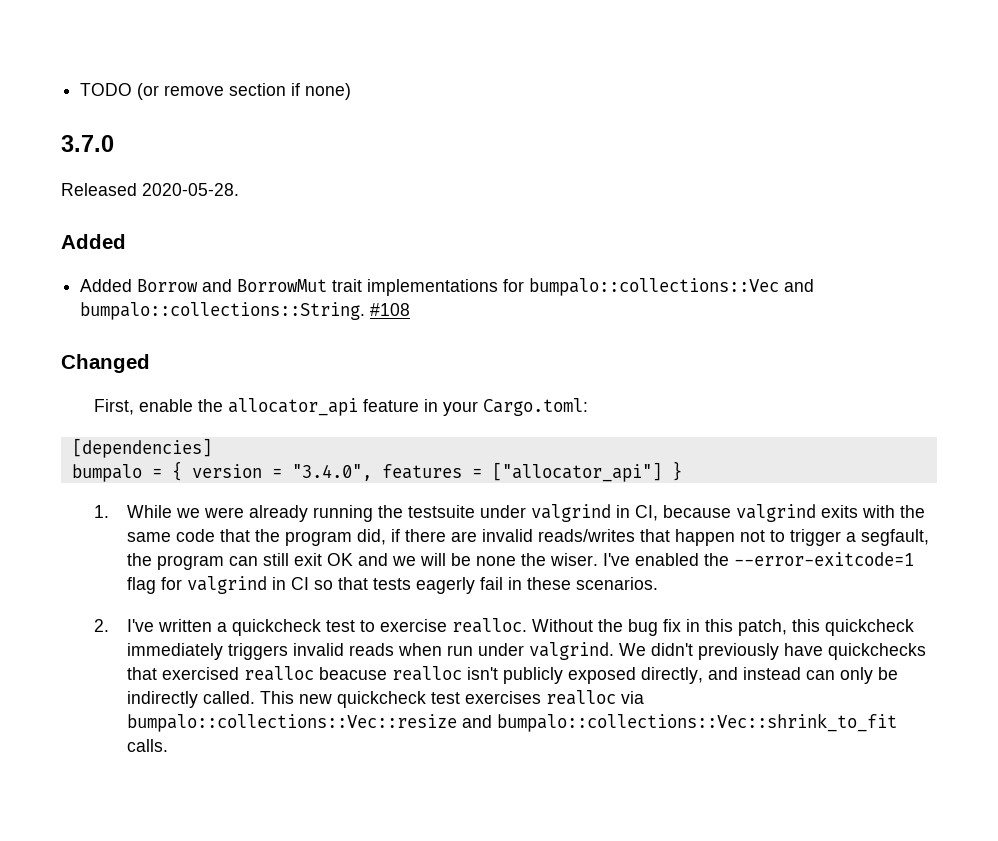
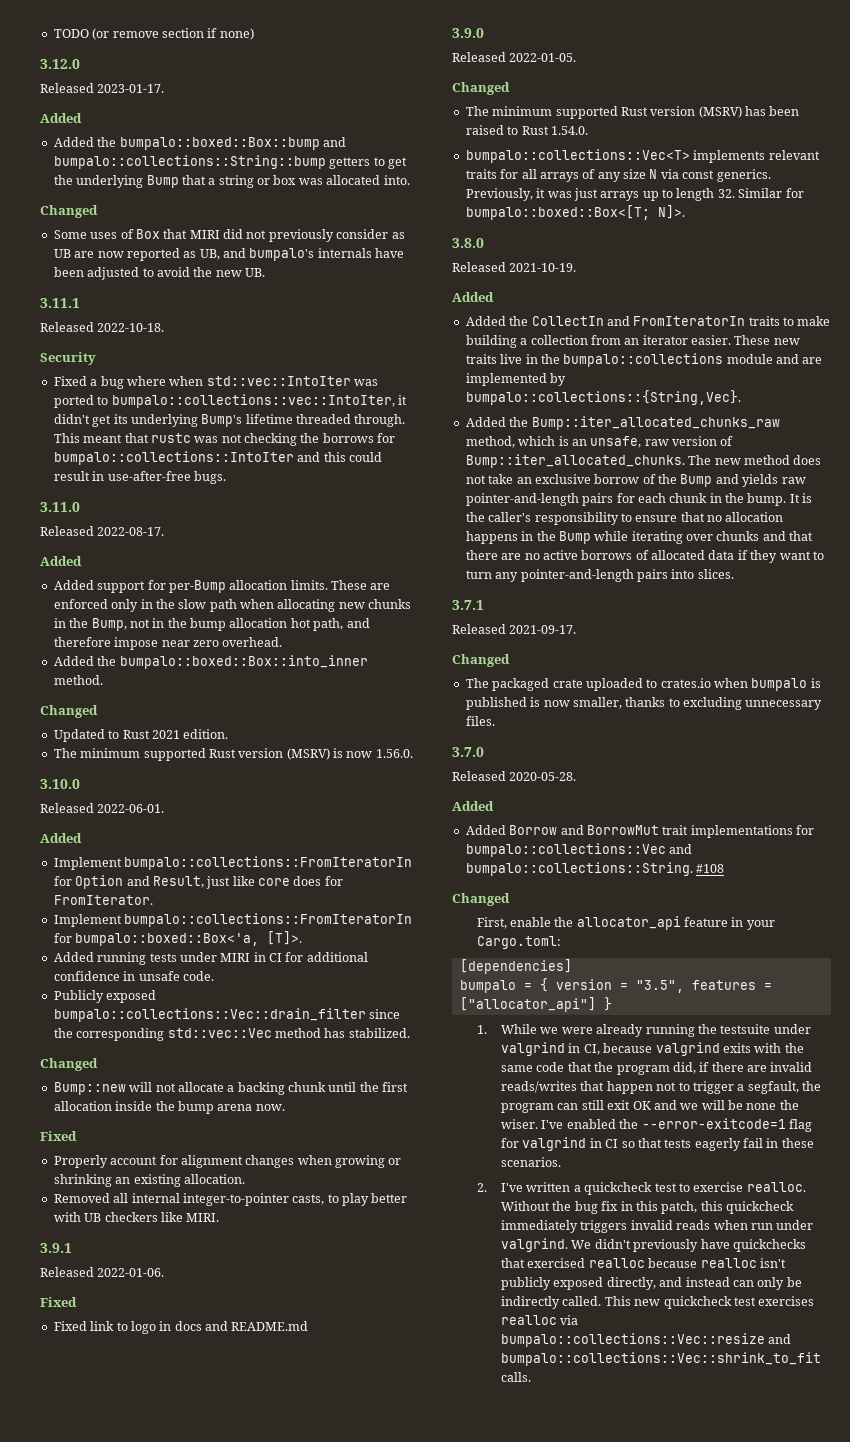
(352, 91) none -> [40,59,80,69] [40,83,165,93] [40,113,82,123] [53,137,346,150] [53,155,407,169] [53,175,410,188] [40,205,98,218] [53,229,405,242] [53,248,405,261] [53,267,265,280] [40,298,80,308] [40,322,165,332] [40,352,96,365] [53,376,378,389] [53,394,407,408] [53,414,406,427] [53,433,396,446] [53,451,382,465] [53,471,226,484] [40,502,80,512] [40,526,165,536] [40,556,82,566] [53,580,391,593] [53,599,412,612] [53,618,370,631] [53,637,283,650] [53,655,368,669] [53,675,103,685] [40,705,98,718] [53,729,229,742] [53,748,413,761] [40,779,80,789] [40,803,165,813] [40,833,82,843] [53,856,413,870] [53,875,343,889] [53,895,153,905] [53,913,413,927] [53,931,303,946] [53,952,368,965] [53,971,214,981] [53,990,157,1003] [53,1008,401,1022] [53,1028,410,1041] [40,1058,98,1071] [53,1082,409,1095] [53,1101,285,1114] [40,1131,77,1141] [53,1155,402,1168] [53,1174,245,1187] [53,1193,408,1206] [53,1212,220,1222] [40,1243,72,1253] [40,1267,165,1277] [40,1297,77,1307] [53,1321,309,1334] [452,28,484,38] [452,52,577,62] [452,82,510,95] [465,106,800,119] [465,125,588,135] [465,149,820,163] [465,169,771,182] [465,188,804,201] [465,205,685,220] [452,238,484,248] [452,262,577,272] [452,292,494,302] [465,316,831,326] [465,335,800,348] [465,353,823,367] [465,373,567,386] [465,390,741,405] [465,416,780,430] [465,436,734,448] [465,454,822,468] [465,474,806,487] [465,493,813,506] [465,512,784,525] [465,531,814,544] [465,550,824,563] [465,569,734,582] [452,600,484,610] [452,624,577,634] [452,654,510,667] [465,678,821,691] [465,697,823,710] [465,716,495,726] // 3.12.0 // Released 2023-01-17. // Added // Added the bumpalo::boxed::Box::bump and bumpalo::collections::String::bump getters to get the underlying Bump that a string or box was allocated into. // Changed // Some uses of Box that MIRI did not previously consider as UB are now reported as UB, and bumpalo's internals have been adjusted to avoid the new UB. // 3.11.1 // Released 2022-10-18. // Security // Fixed a bug where when std::vec::IntoIter was ported to bumpalo::collections::vec::IntoIter, it didn't get its underlying Bump's lifetime threaded through. This meant that rustc was not checking the borrows for bumpalo::collections::IntoIter and this could result in use-after-free bugs. // 3.11.0 // Released 2022-08-17. // Added // Added support for per-Bump allocation limits. These are enforced only in the slow path when allocating new chunks in the Bump, not in the bump allocation hot path, and therefore impose near zero overhead. // Added the bumpalo::boxed::Box::into_inner method. // Changed // Updated to Rust 2021 edition. // The minimum supported Rust version (MSRV) is now 1.56.0. // 3.10.0 // Released 2022-06-01. // Added // Implement bumpalo::collections::FromIteratorIn for Option and Result, just like core does for FromIterator. // Implement bumpalo::collections::FromIteratorIn for bumpalo::boxed::Box<'a, [T]>. // Added running tests under MIRI in CI for additional confidence in unsafe code. // Publicly exposed bumpalo::collections::Vec::drain_filter since the corresponding std::vec::Vec method has stabilized. // Changed // Bump::new will not allocate a backing chunk until the first allocation inside the bump arena now. // Fixed // Properly account for alignment changes when growing or shrinking an existing allocation. // Removed all internal integer-to-pointer casts, to play better with UB checkers like MIRI. // 3.9.1 // Released 2022-01-06. // Fixed // Fixed link to logo in docs and README.md // 3.9.0 // Released 2022-01-05. // Changed // The minimum supported Rust version (MSRV) has been raised to Rust 1.54.0. // bumpalo::collections::Vec<T> implements relevant traits for all arrays of any size N via const generics. Previously, it was just arrays up to length 32. Similar for bumpalo::boxed::Box<[T; N]>. // 3.8.0 // Released 2021-10-19. // Added // Added the CollectIn and FromIteratorIn traits to make building a collection from an iterator easier. These new traits live in the bumpalo::collections module and are implemented by bumpalo::collections::{String,Vec}. // Added the Bump::iter_allocated_chunks_raw method, which is an unsafe, raw version of Bump::iter_allocated_chunks. The new method does not take an exclusive borrow of the Bump and yields raw pointer-and-length pairs for each chunk in the bump. It is the caller's responsibility to ensure that no allocation happens in the Bump while iterating over chunks and that there are no active borrows of allocated data if they want to turn any pointer-and-length pairs into slices. // 3.7.1 // Released 2021-09-17. // Changed // The packaged crate uploaded to crates.io when bumpalo is published is now smaller, thanks to excluding unnecessary files.
[291,464,372,481] "3.4.0", -> [635,980,684,993] "3.5",
[319,667,388,680] beacuse -> [648,1258,698,1268] because

